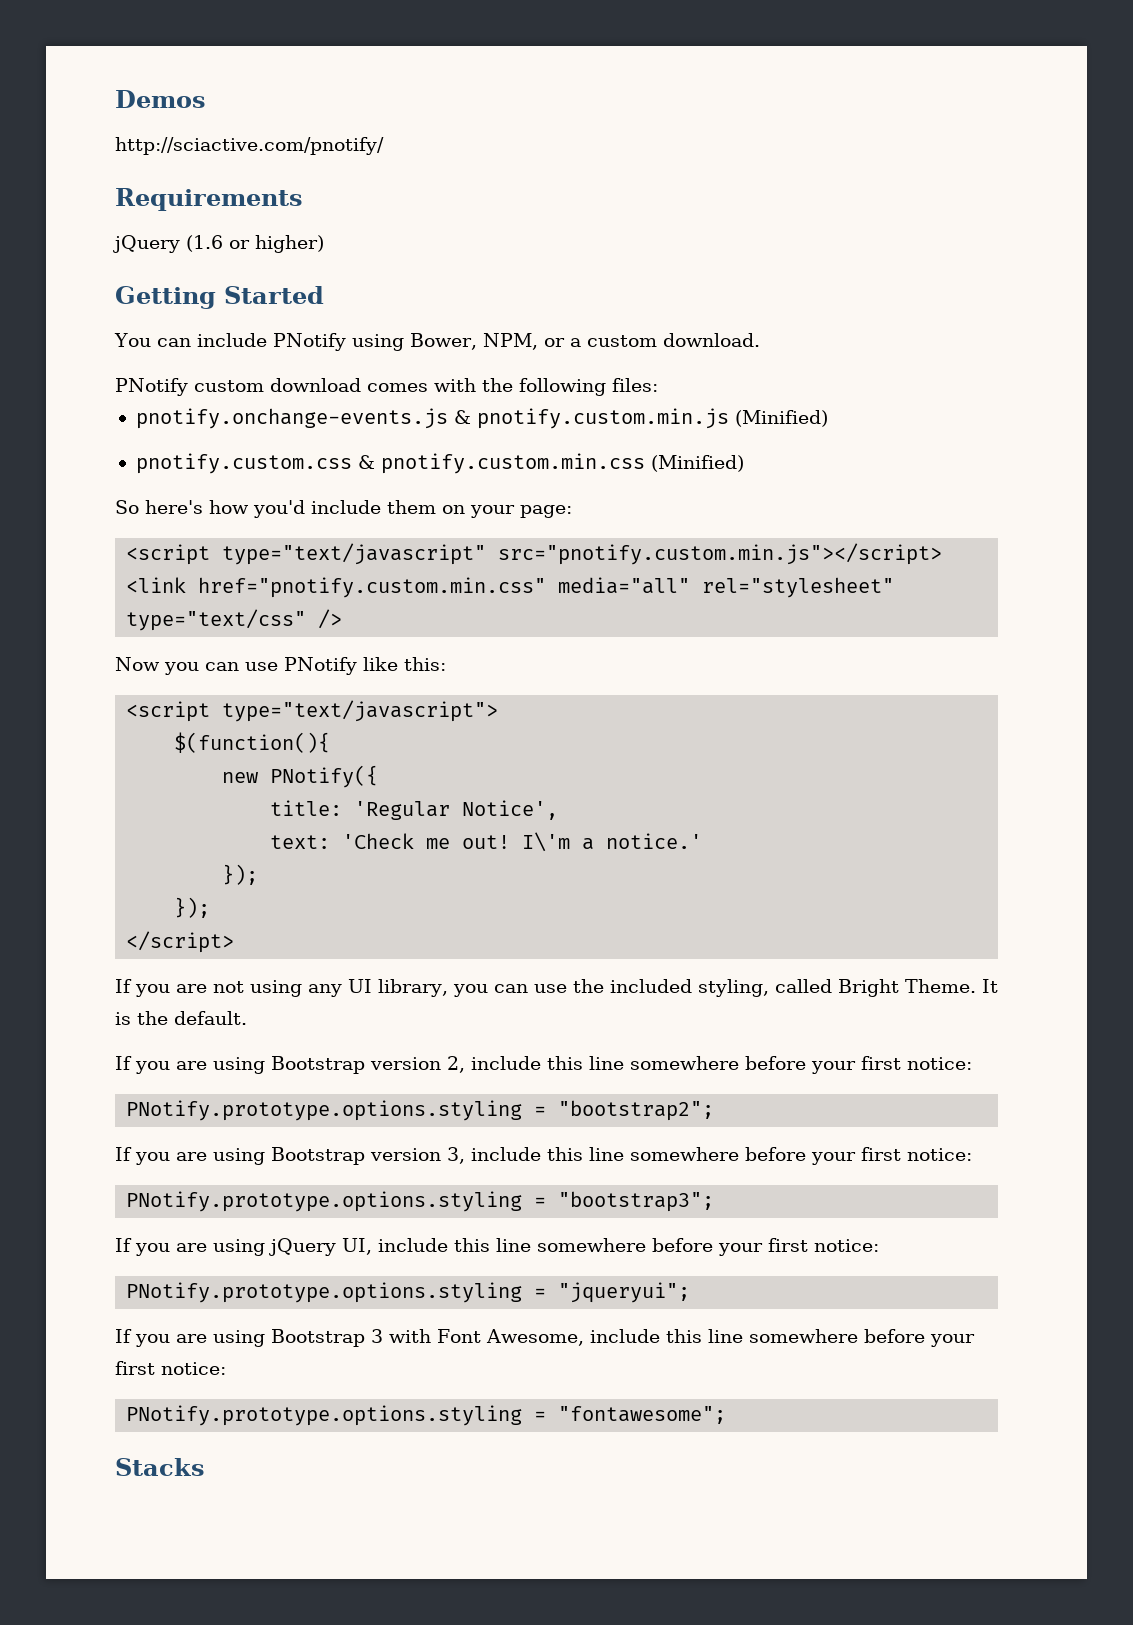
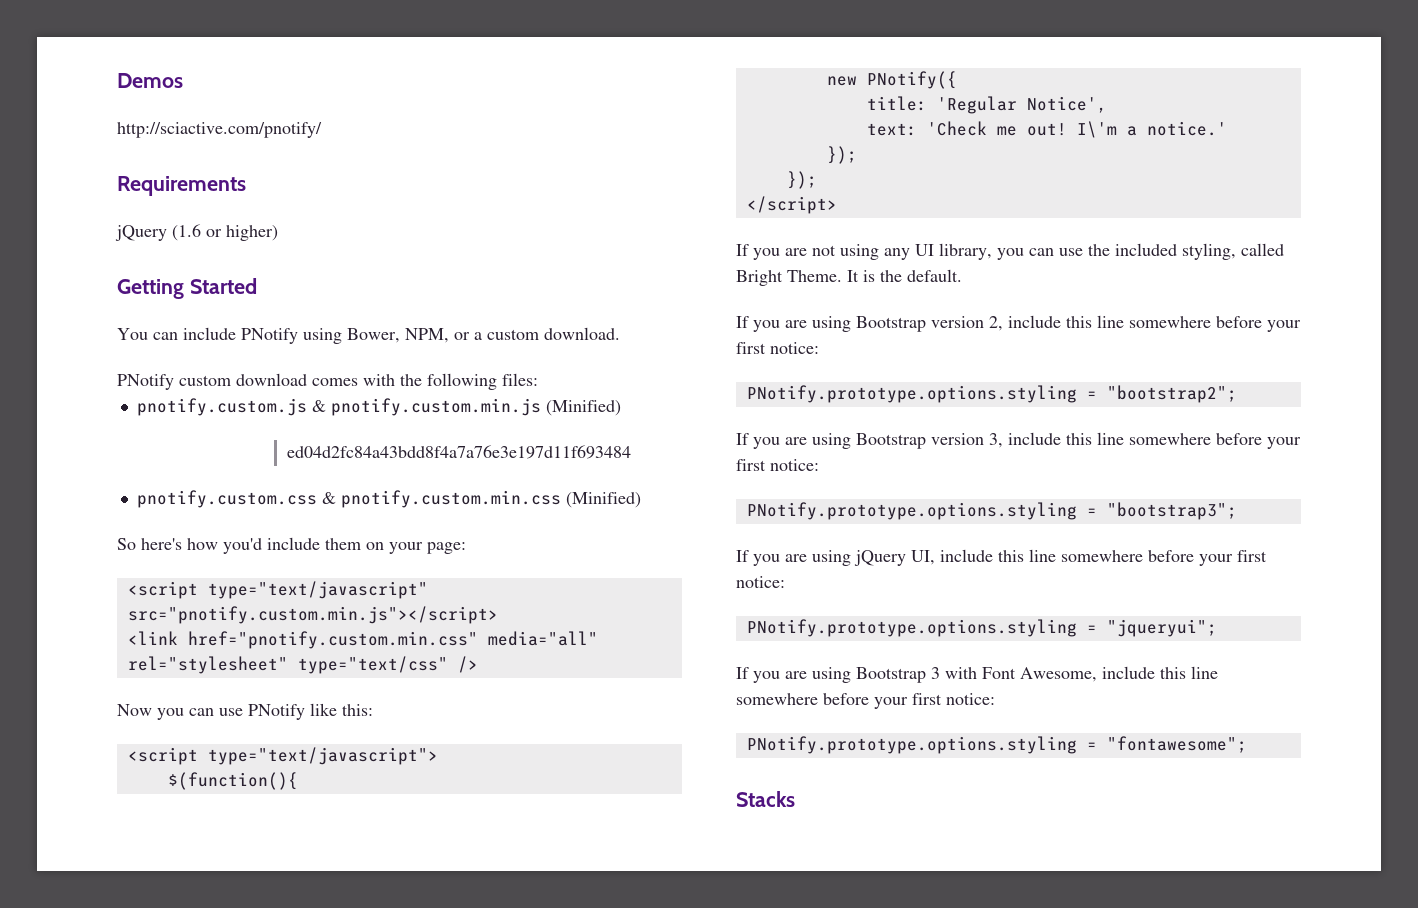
[135,408,448,429] pnotify.onchange-events.js -> [136,398,307,416] pnotify.custom.js
(828, 418) none -> [286,445,631,459] // ed04d2fc84a43bdd8f4a7a76e3e197d11f693484

